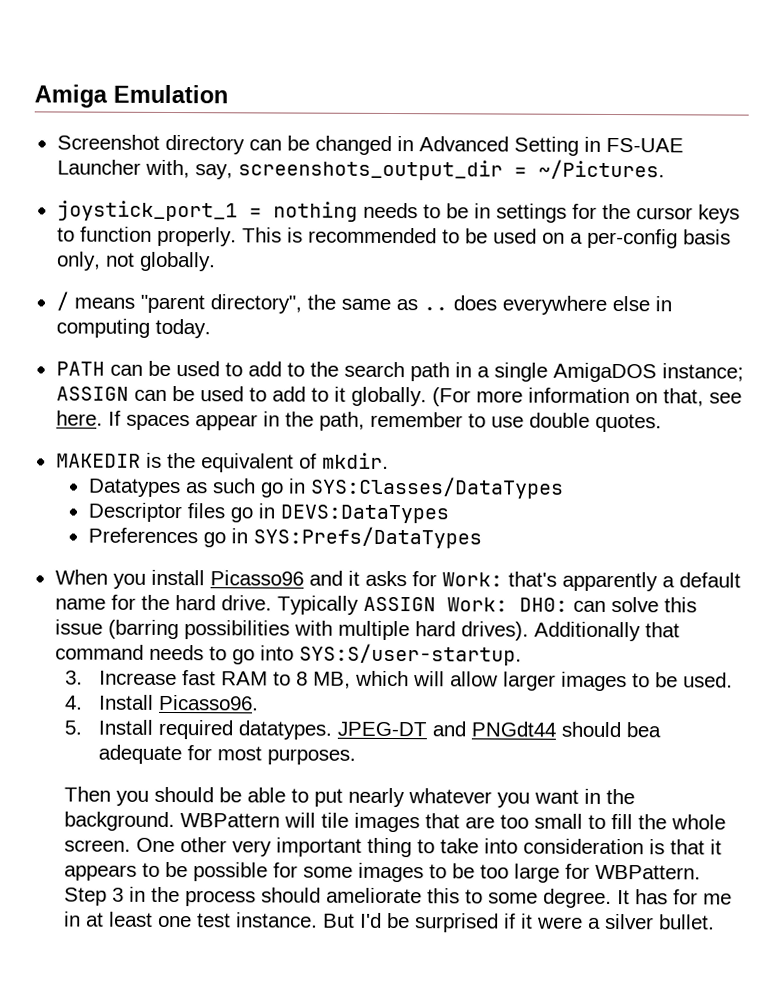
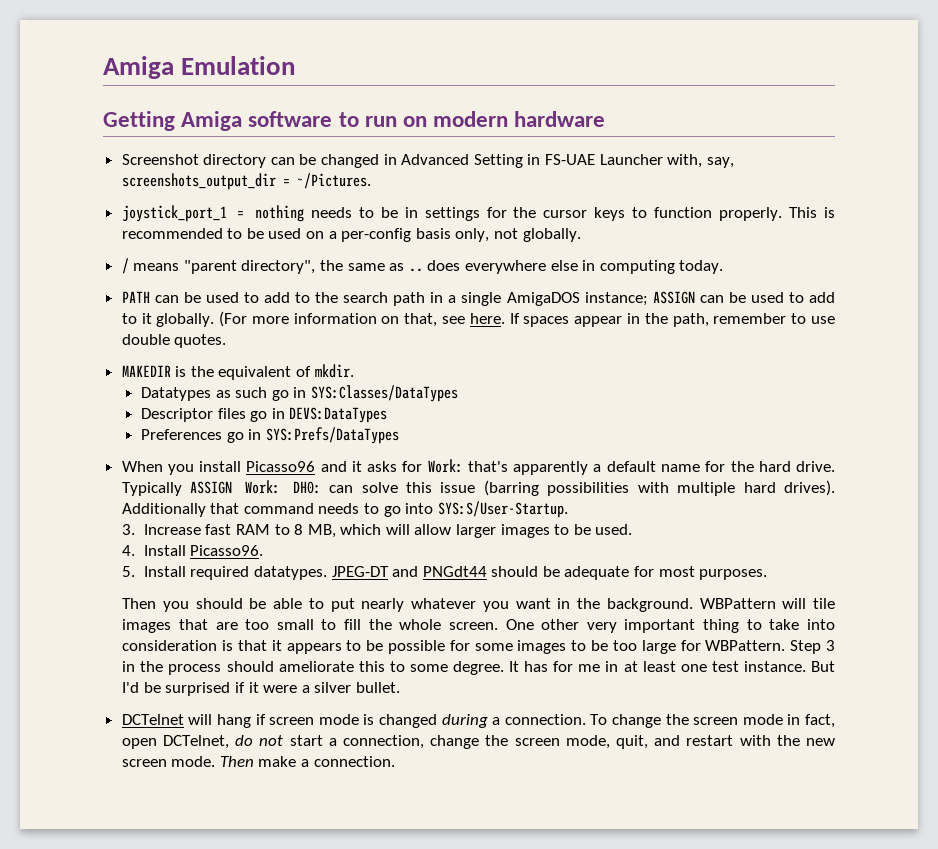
(228, 94) none -> [103,111,606,131] // Getting Amiga software to run on modern hardware
[298,643,522,666] SYS:S/user-startup. -> [437,501,568,518] SYS:S/User-Startup.
[625,722,661,738] bea -> [542,566,560,577] be
(716, 922) none -> [121,714,836,728] [121,735,835,749] [121,756,395,767] // DCTelnet will hang if screen mode is changed during a connection. To change the screen mode in fact, open DCTelnet, do not start a connection, change the screen mode, quit, and restart with the new screen mode. Then make a connection.

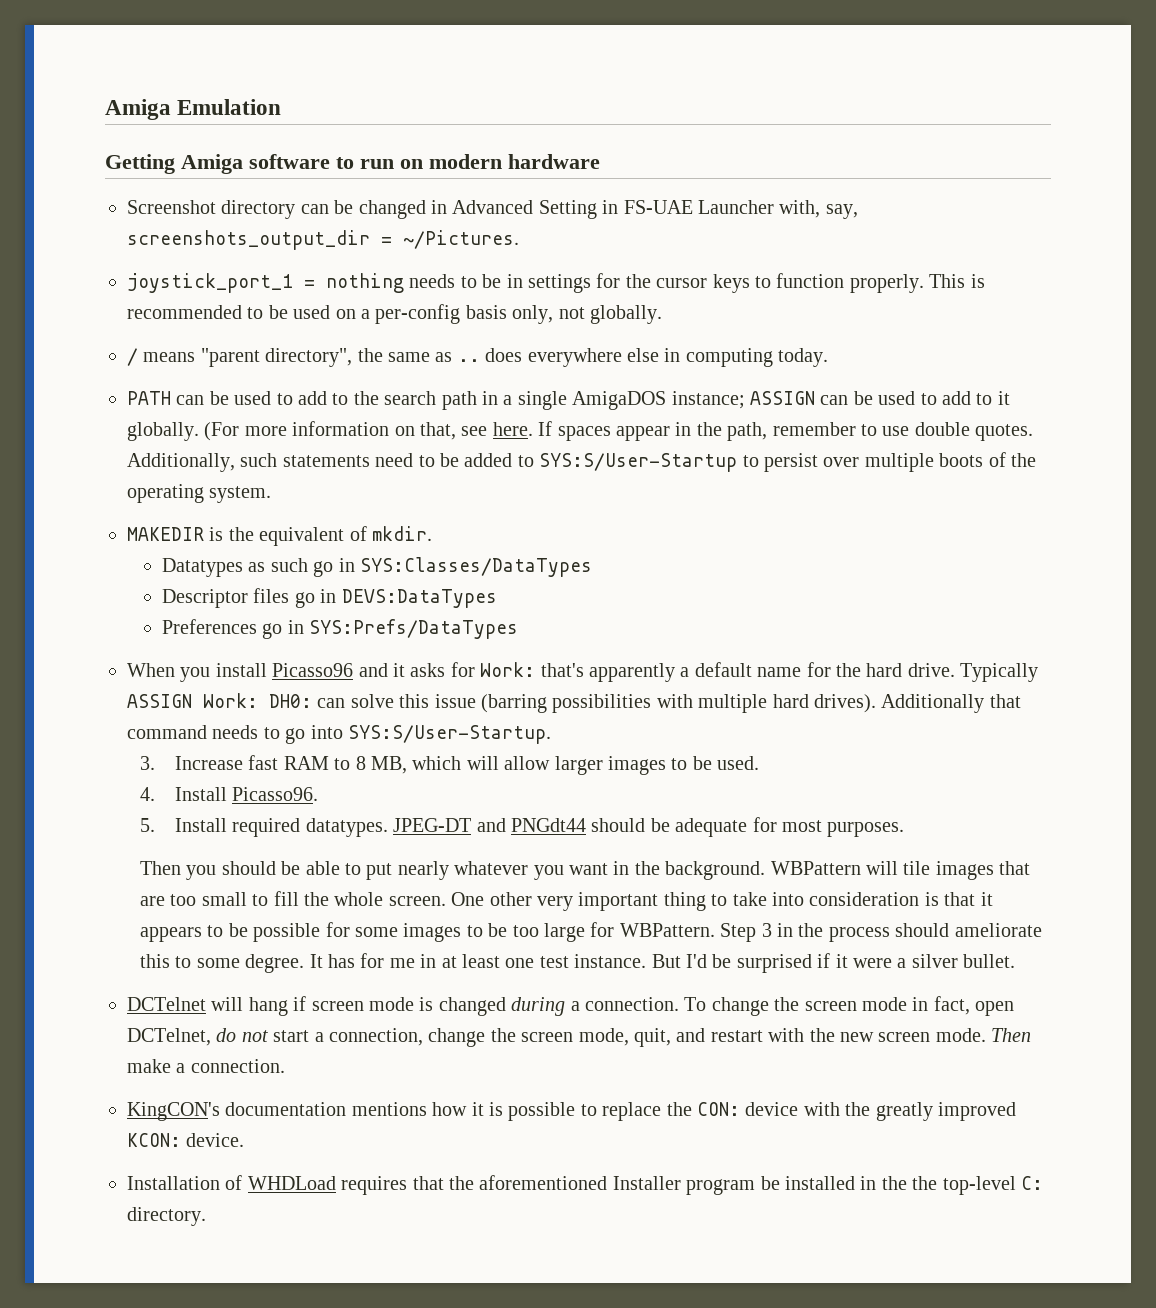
(227, 341) none -> [127,452,1036,472] [127,484,272,503] Additionally, such statements need to be added to SYS:S/User-Startup to persist over multiple boots of the operating system.
(395, 761) none -> [127,1102,1016,1121] [127,1133,245,1147] [127,1175,1043,1195] [127,1207,206,1226] // KingCON's documentation mentions how it is possible to replace the CON: device with the greatly improved KCON: device. // Installation of WHDLoad requires that the aforementioned Installer program be installed in the the top-level C: directory.

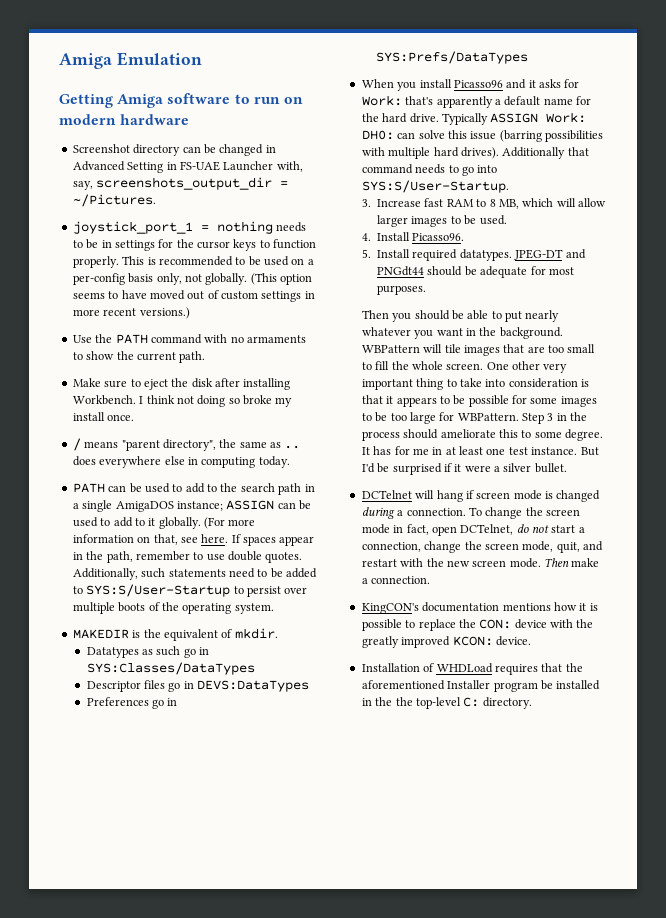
(662, 314) none -> [250,273,312,285] [72,290,315,302] [72,307,190,319] [72,334,306,344] [72,351,206,363] [72,378,291,390] [72,395,293,407] [72,412,135,421] (This option seems to have moved out of custom settings in more recent versions.) // Use the PATH command with no armaments to show the current path. // Make sure to eject the disk after installing Workbench. I think not doing so broke my install once.

